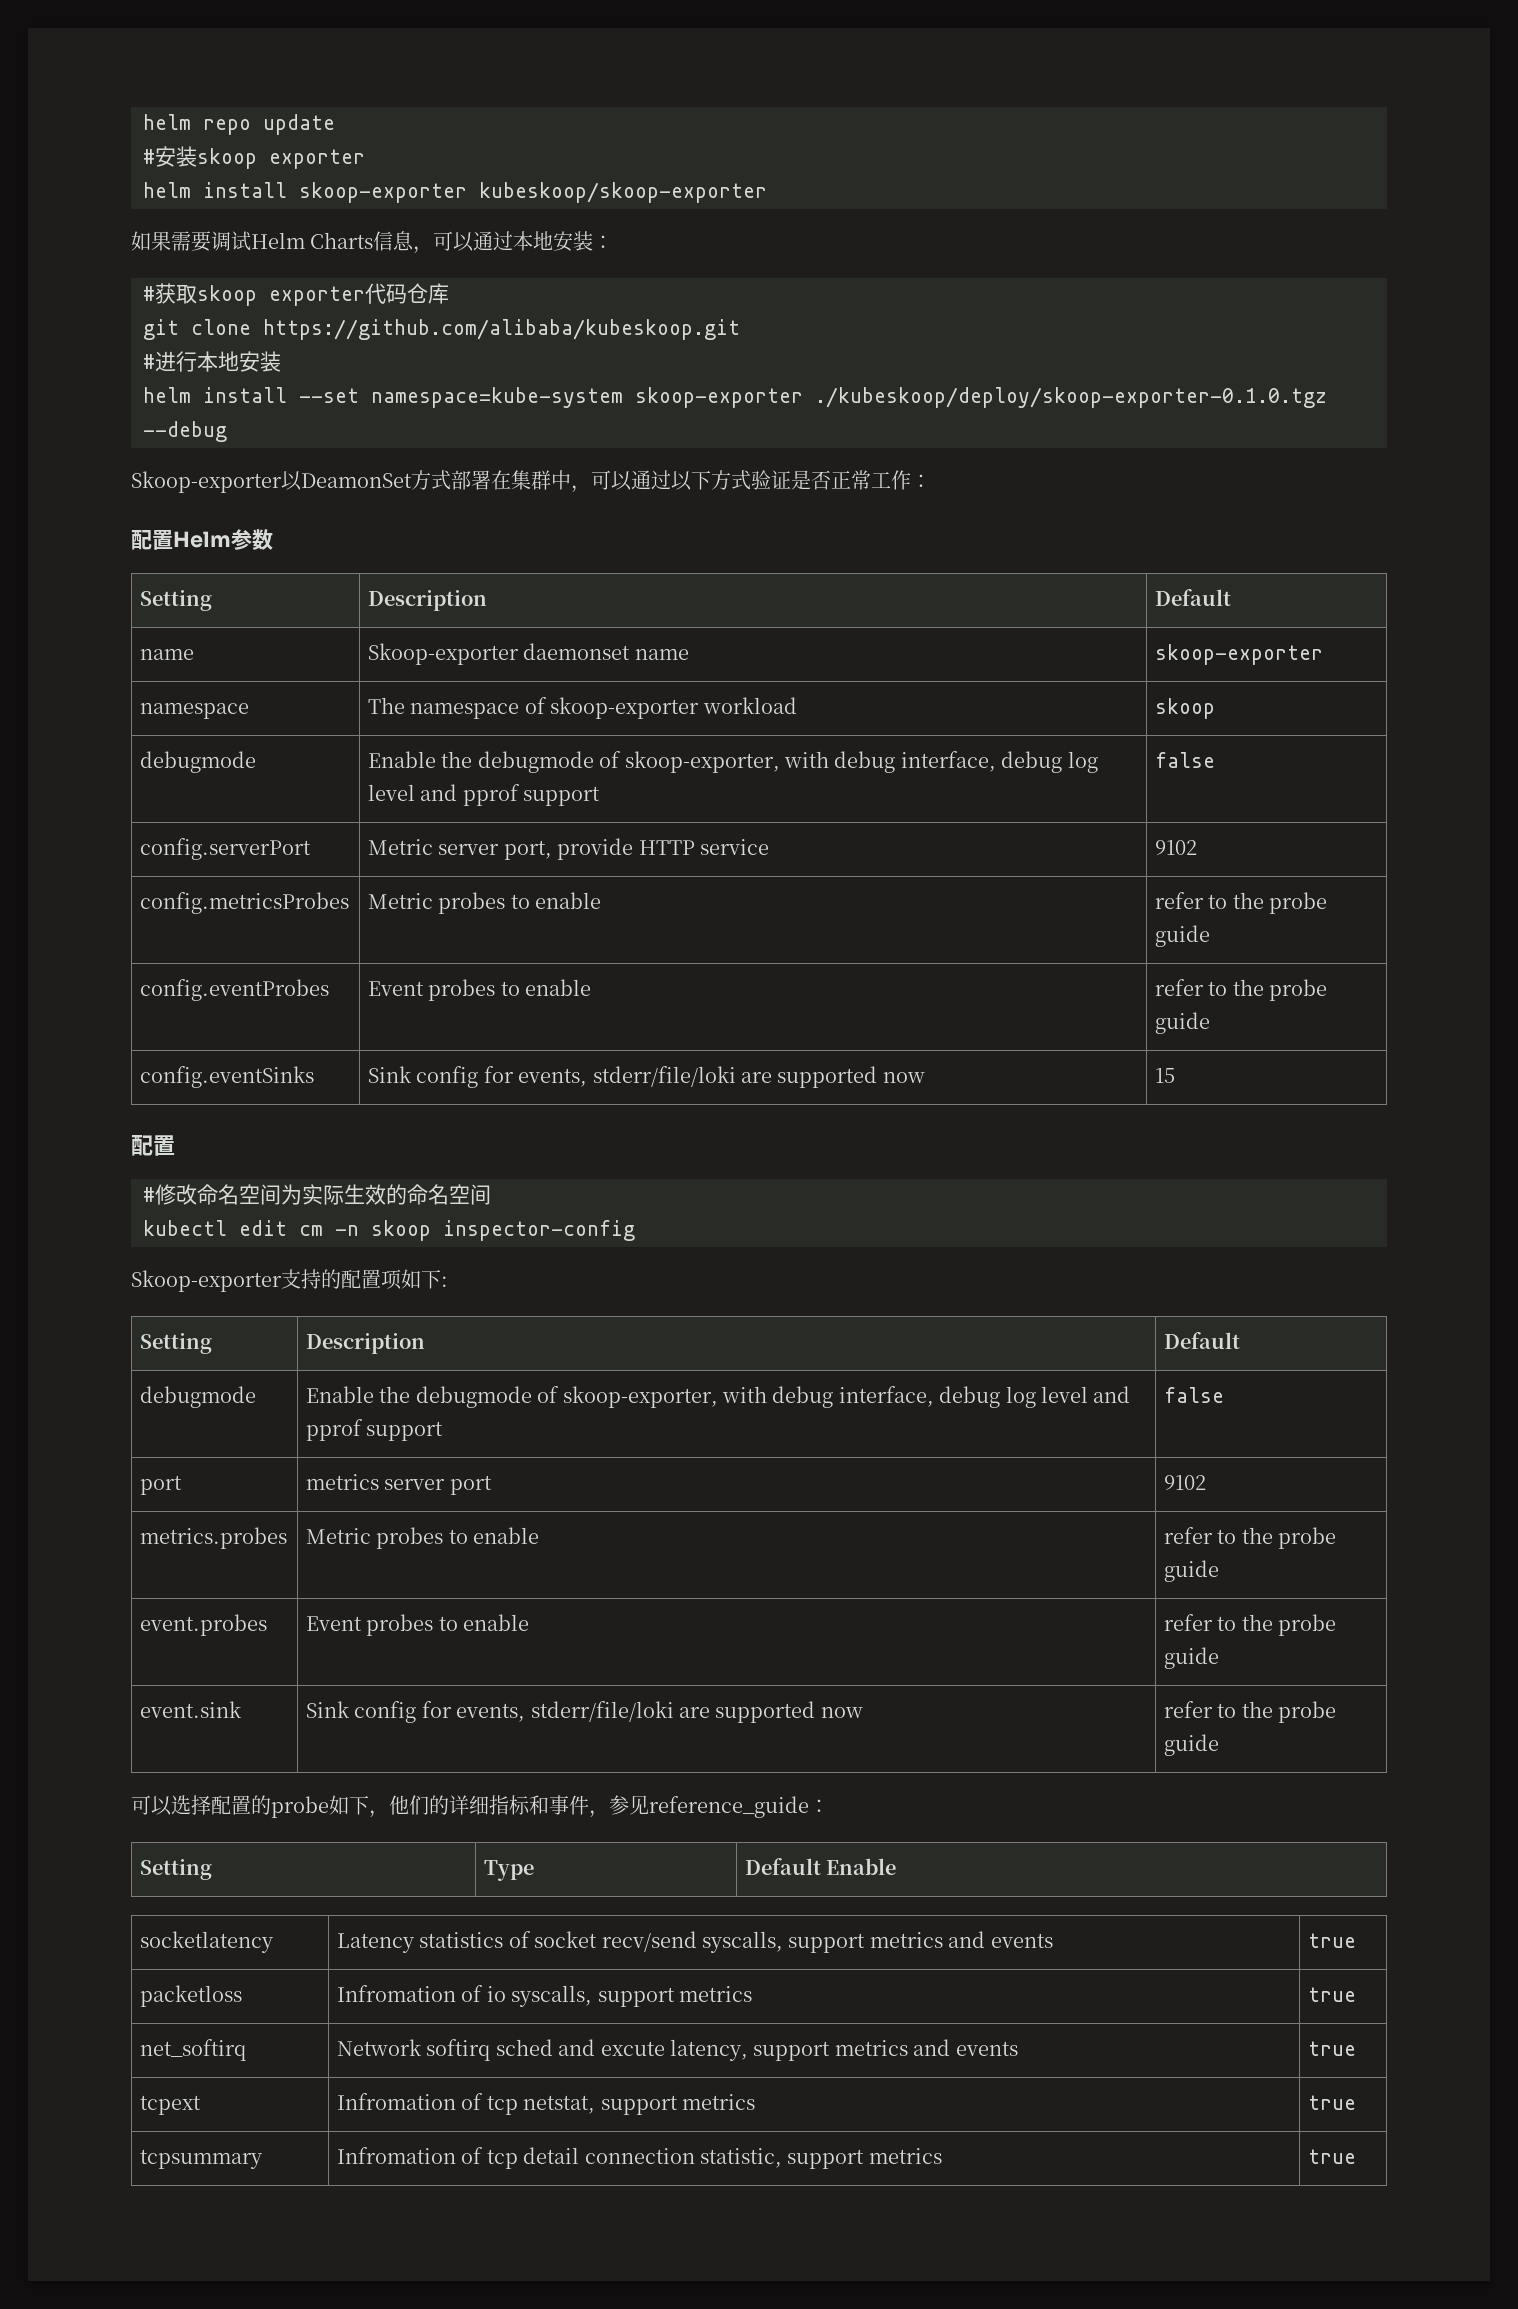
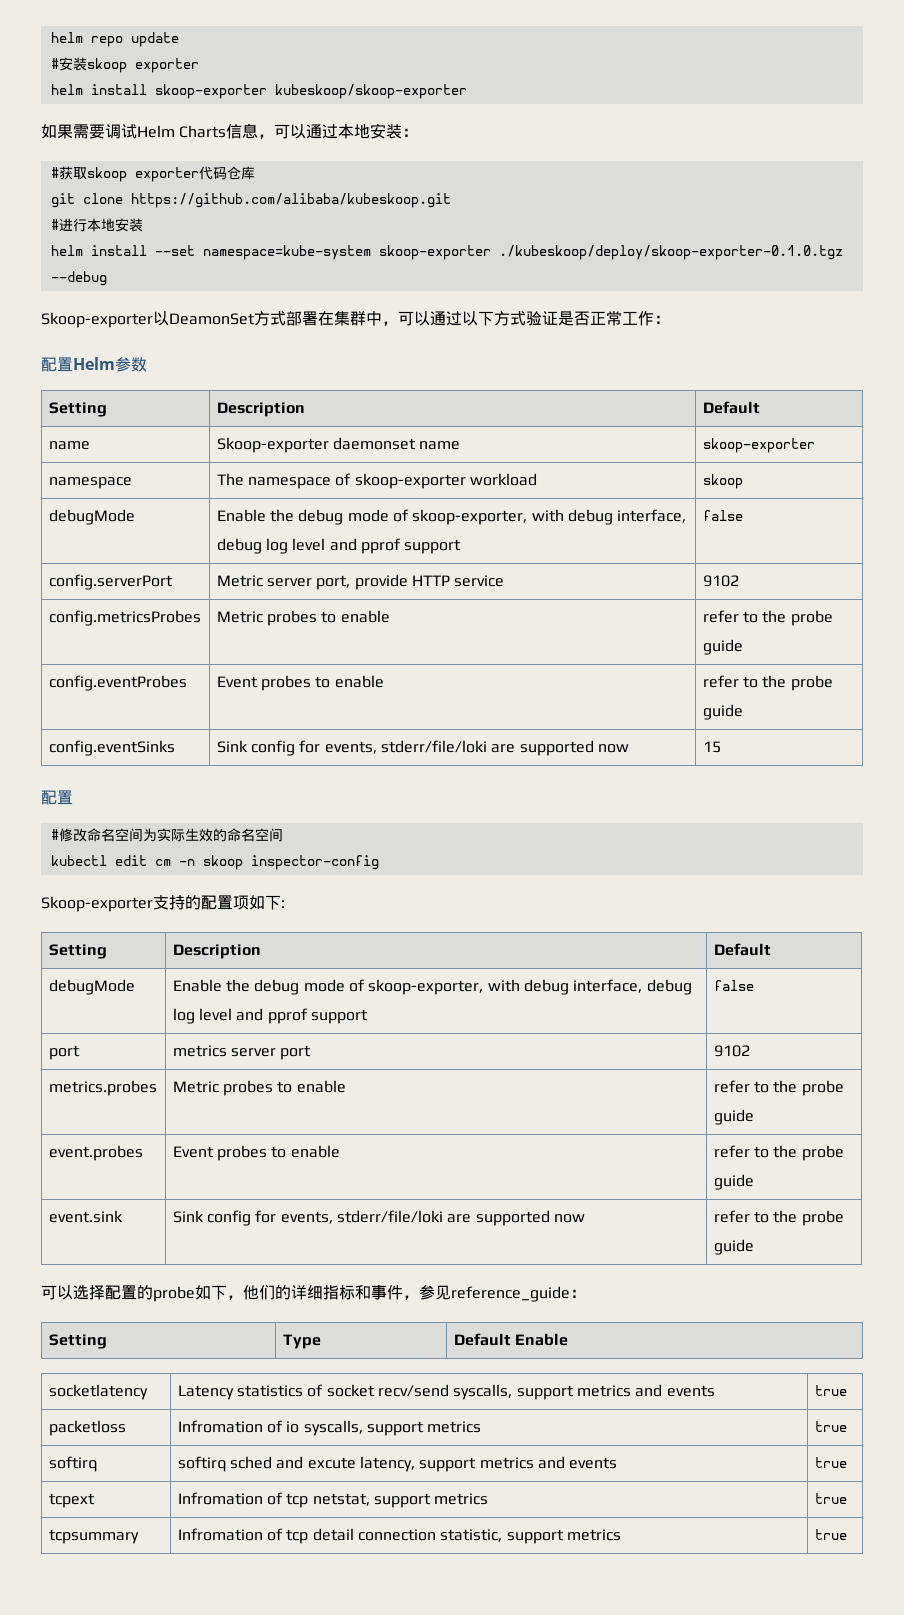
[140,751,257,773] [368,751,594,773] debugmode | Enable the debugmode -> [48,509,135,525] [216,509,389,525] debugMode | Enable the debug mode
[140,1386,257,1408] [306,1386,532,1408] debugmode | Enable the debugmode -> [48,979,135,995] [172,979,345,995] debugMode | Enable the debug mode
[140,2039,247,2061] [337,2039,423,2056] net_softirq | Network -> [48,1456,97,1472] softirq |

